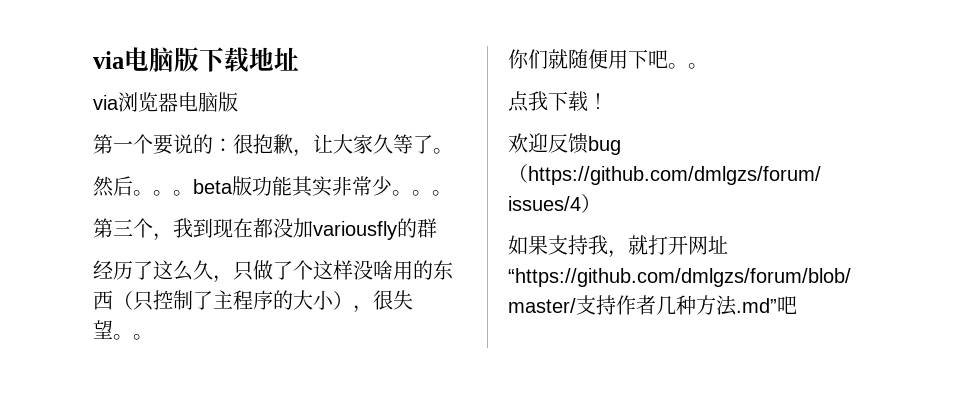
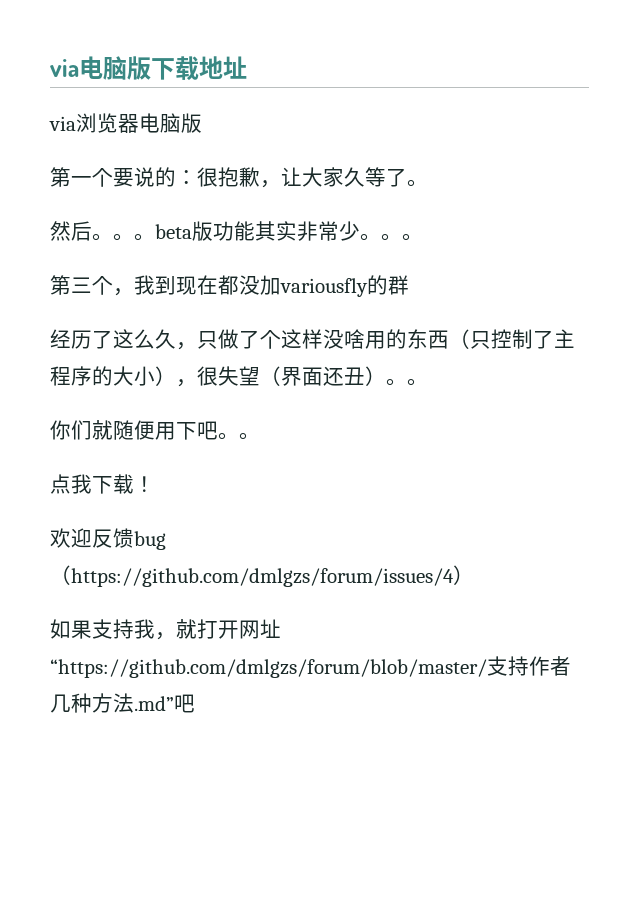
(113, 329) none -> [260,366,386,386] （界面还丑）

